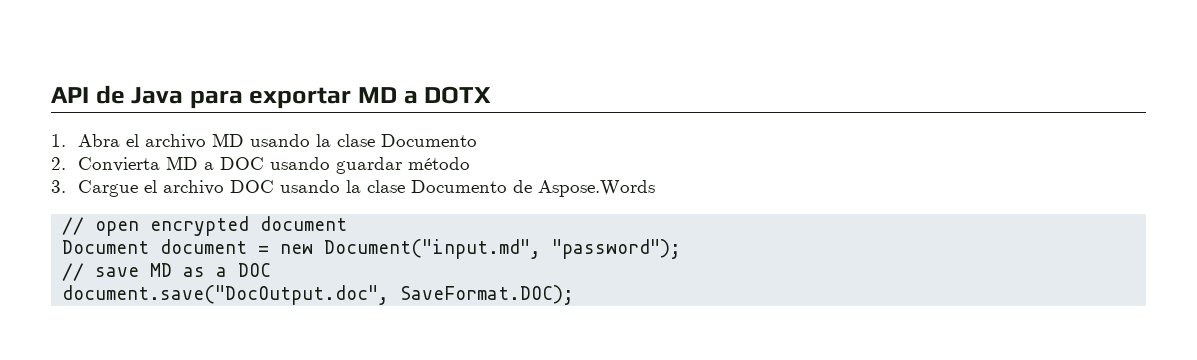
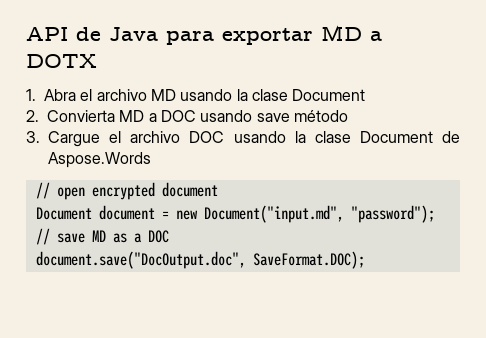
[381,134,478,147] Documento -> [292,89,366,101] Document
[336,157,403,174] guardar -> [256,113,290,122] save
[411,180,508,193] Documento -> [359,131,433,143] Document

